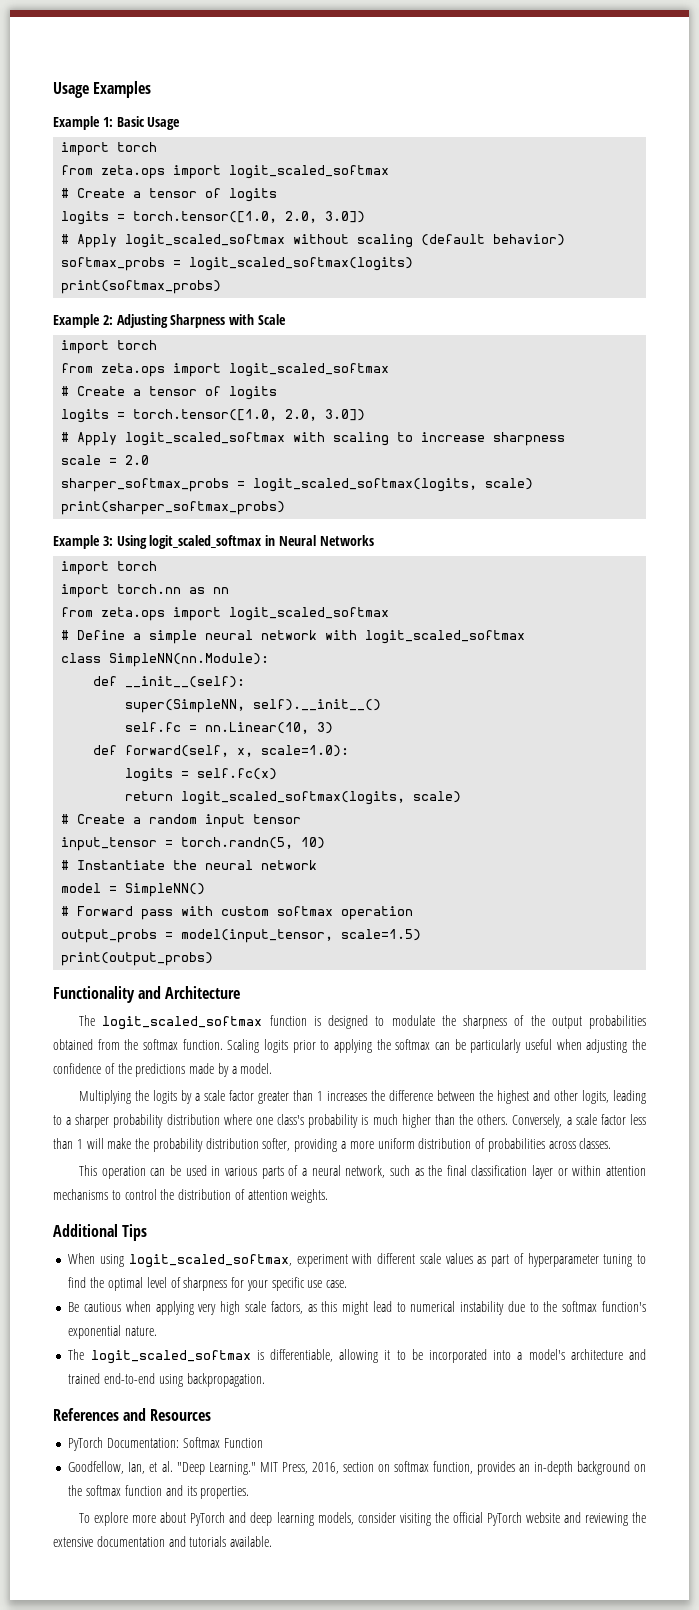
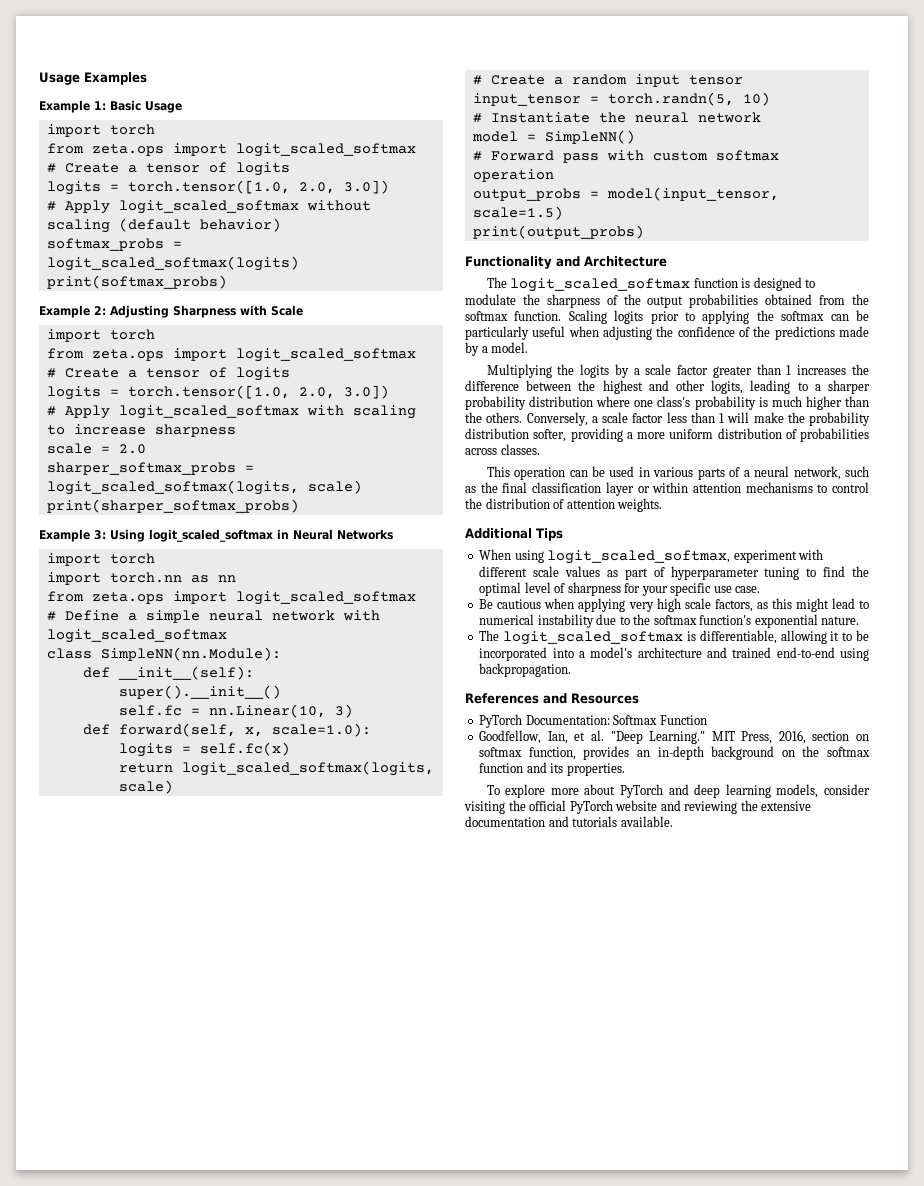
[125,699,382,713] super(SimpleNN, self).__init__() -> [118,685,281,699] super().__init__()

